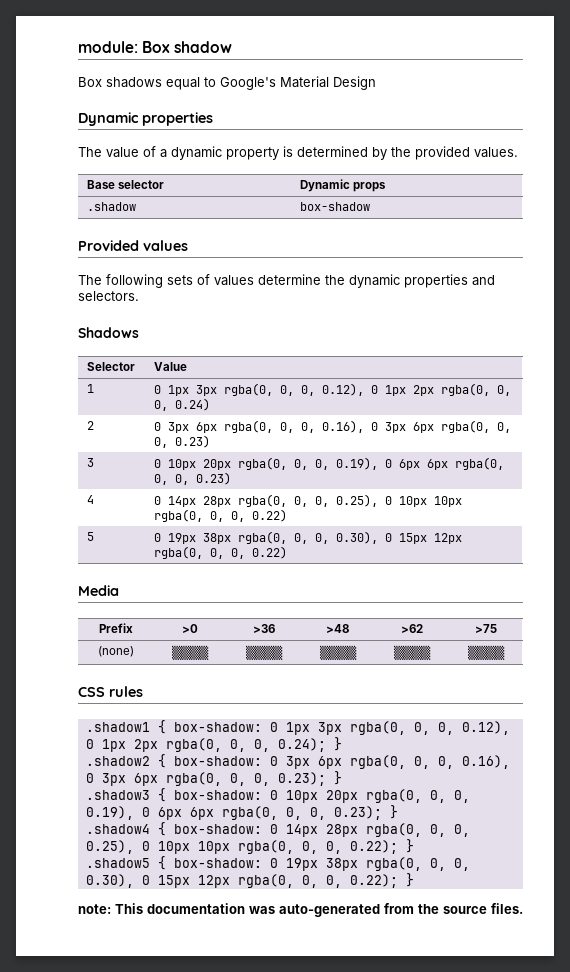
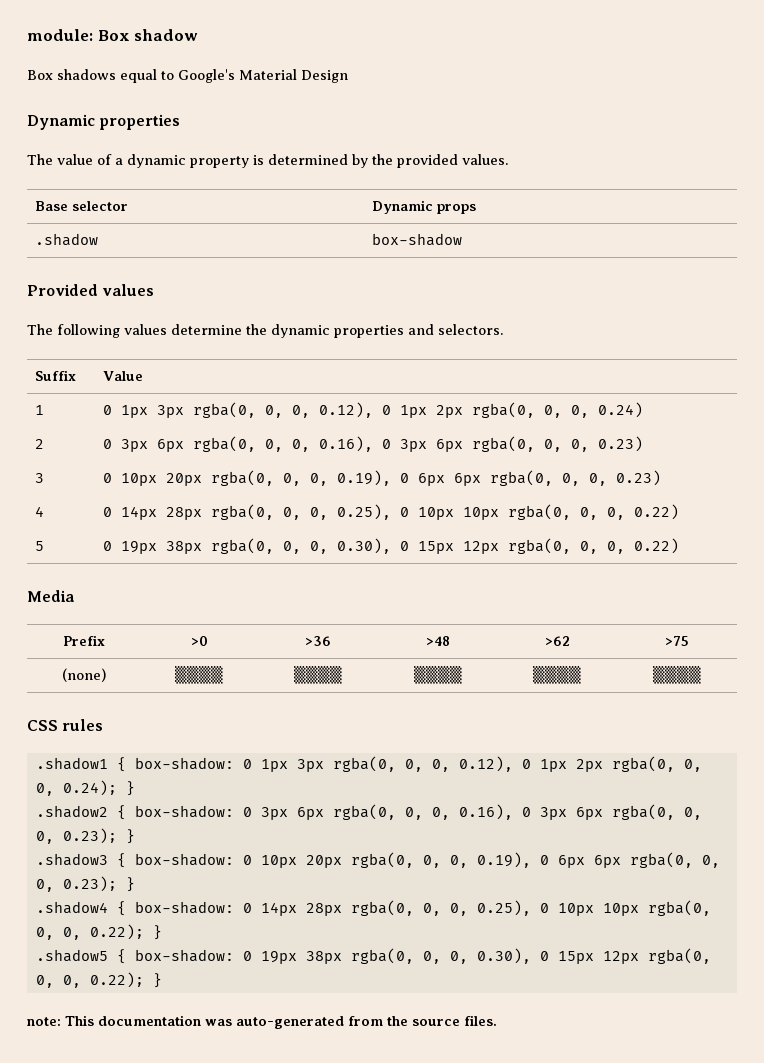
[167,274,210,285] sets of -> (120, 331) none
[78,327,139,338] [87,362,136,371] // Shadows // Selector -> [34,370,76,381] // Suffix

